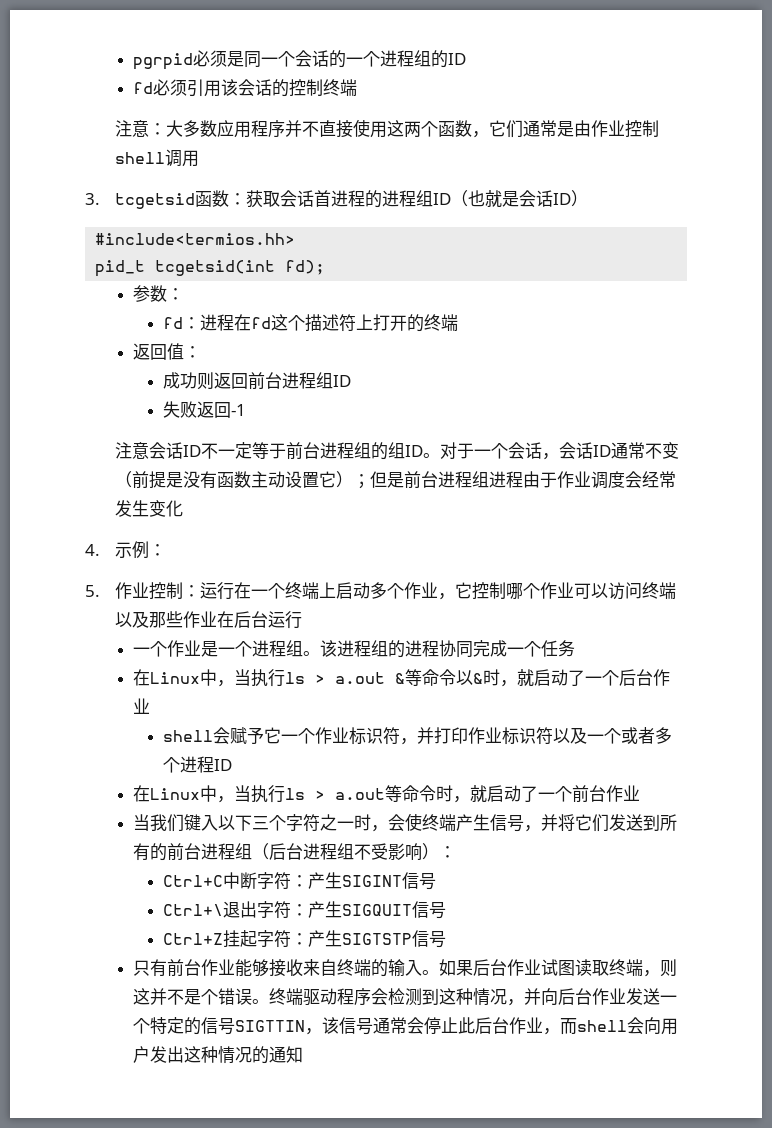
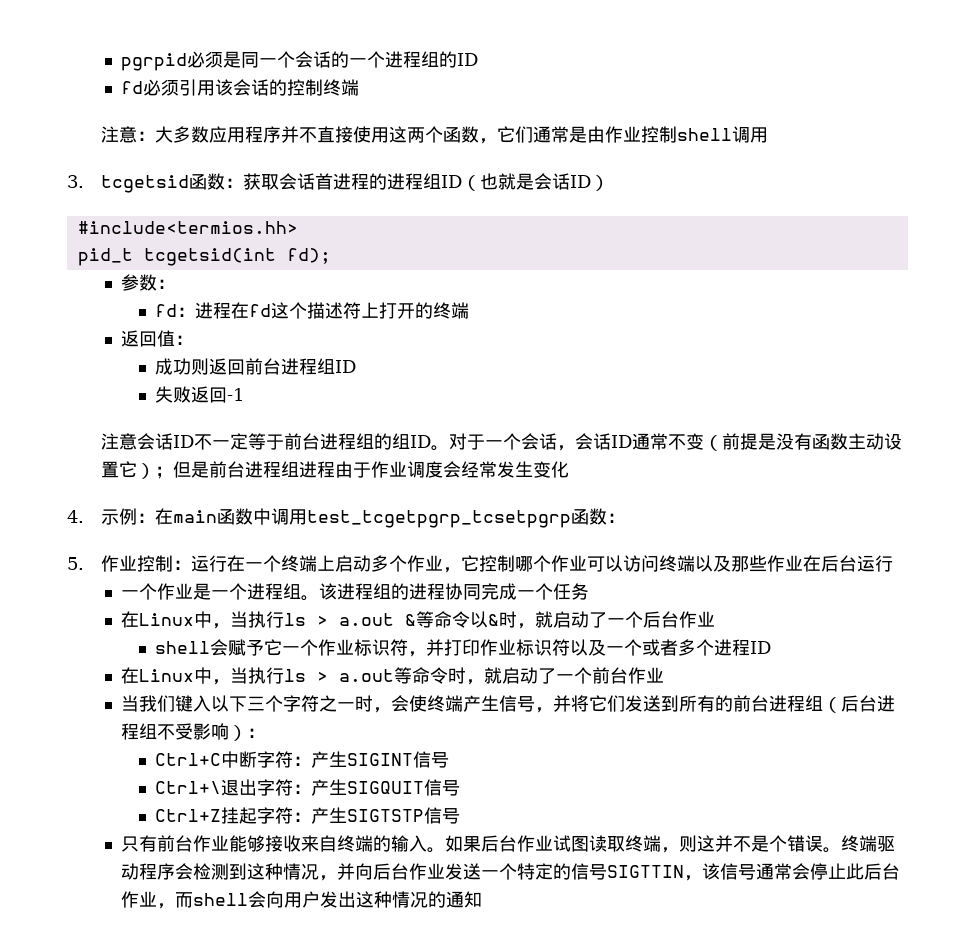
(166, 550) none -> [155,508,626,528] 在main函数中调用test_tcgetpgrp_tcsetpgrp函数：

